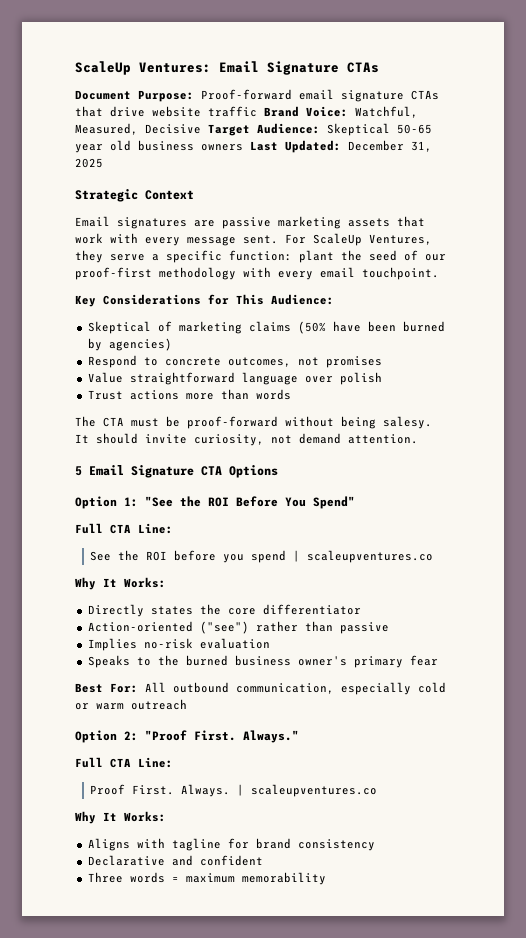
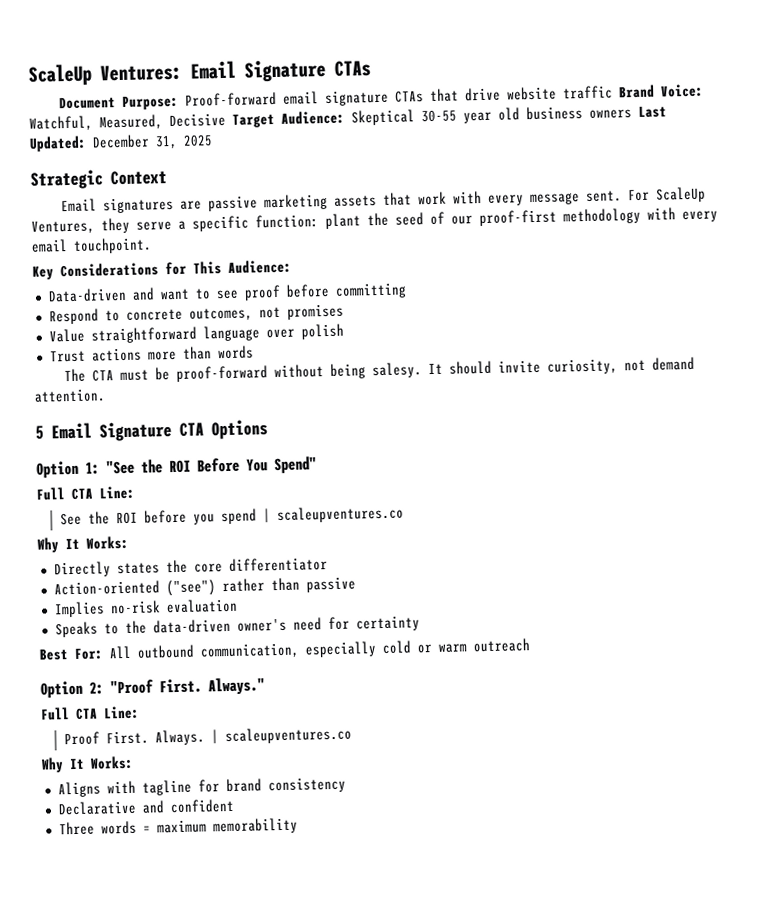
[397,124,432,134] 50-65 -> [421,109,457,123] 30-55
[87,321,445,334] [87,338,172,351] Skeptical of marketing claims (50% have been burned by agencies) -> [47,282,407,303] Data-driven and want to see proof before committing
[185,655,438,668] burned business owner's primary fear -> [152,615,420,634] data-driven owner's need for certainty

